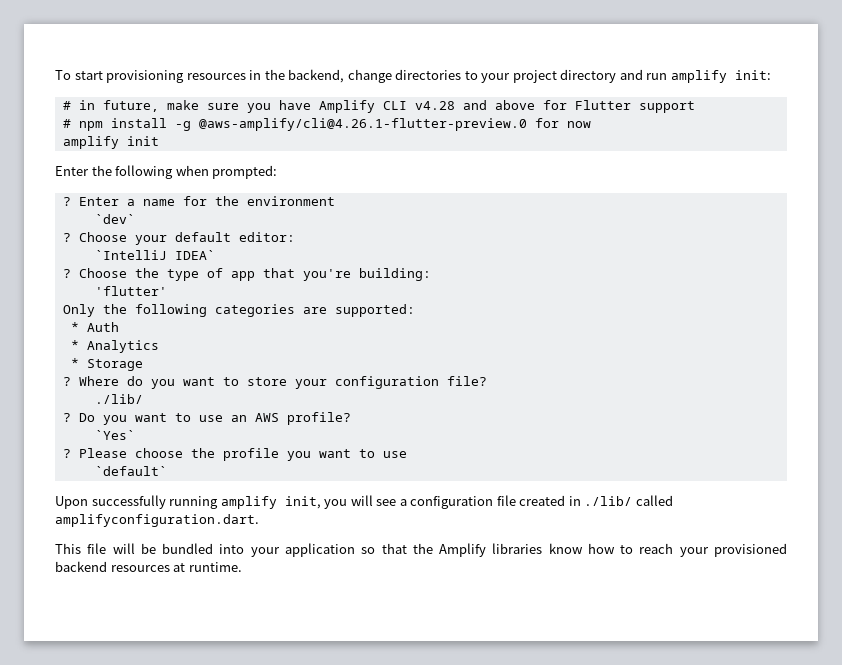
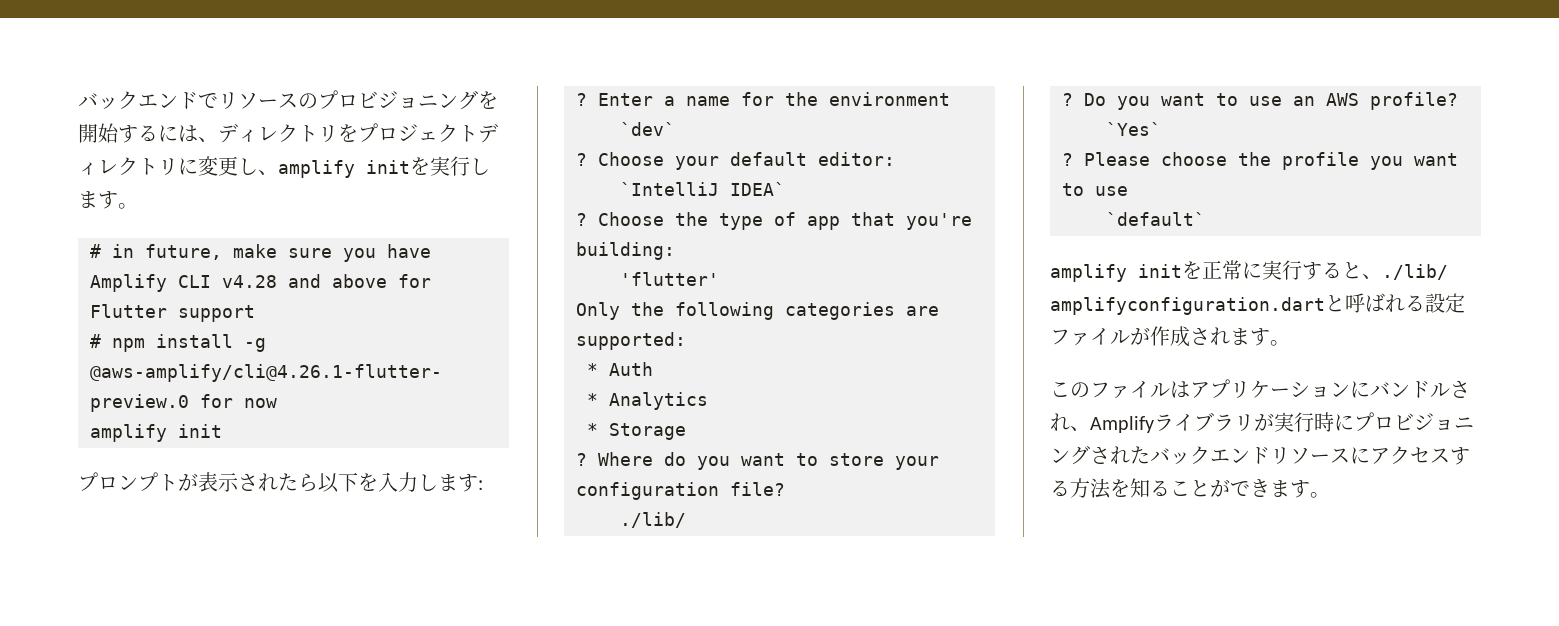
[55,69,771,83] To start provisioning resources in the backend, change directories to your project directory and run amplify init: -> [78,90,498,110] [78,123,498,143] [78,156,490,178] [78,191,138,209] バックエンドでリソースのプロビジョニングを開始するには、ディレクトリをプロジェクトディレクトリに変更し、amplify initを実行します。
[55,165,278,179] Enter the following when prompted: -> [78,472,483,493] プロンプトが表示されたら以下を入力します:
[55,495,673,509] [55,514,259,527] [55,543,788,557] [55,561,242,572] Upon successfully running amplify init, you will see a configuration file created in ./lib/ called amplifyconfiguration.dart. // This file will be bundled into your application so that the Amplify libraries know how to reach your provisioned backend resources at runtime. -> [1050,260,1448,282] [1050,293,1465,315] [1050,326,1290,347] [1050,379,1470,399] [1050,412,1474,433] [1050,445,1470,465] [1050,478,1330,499] amplify initを正常に実行すると、./lib/ amplifyconfiguration.dartと呼ばれる設定ファイルが作成されます。 // このファイルはアプリケーションにバンドルされ、Amplifyライブラリが実行時にプロビジョニングされたバックエンドリソースにアクセスする方法を知ることができます。

